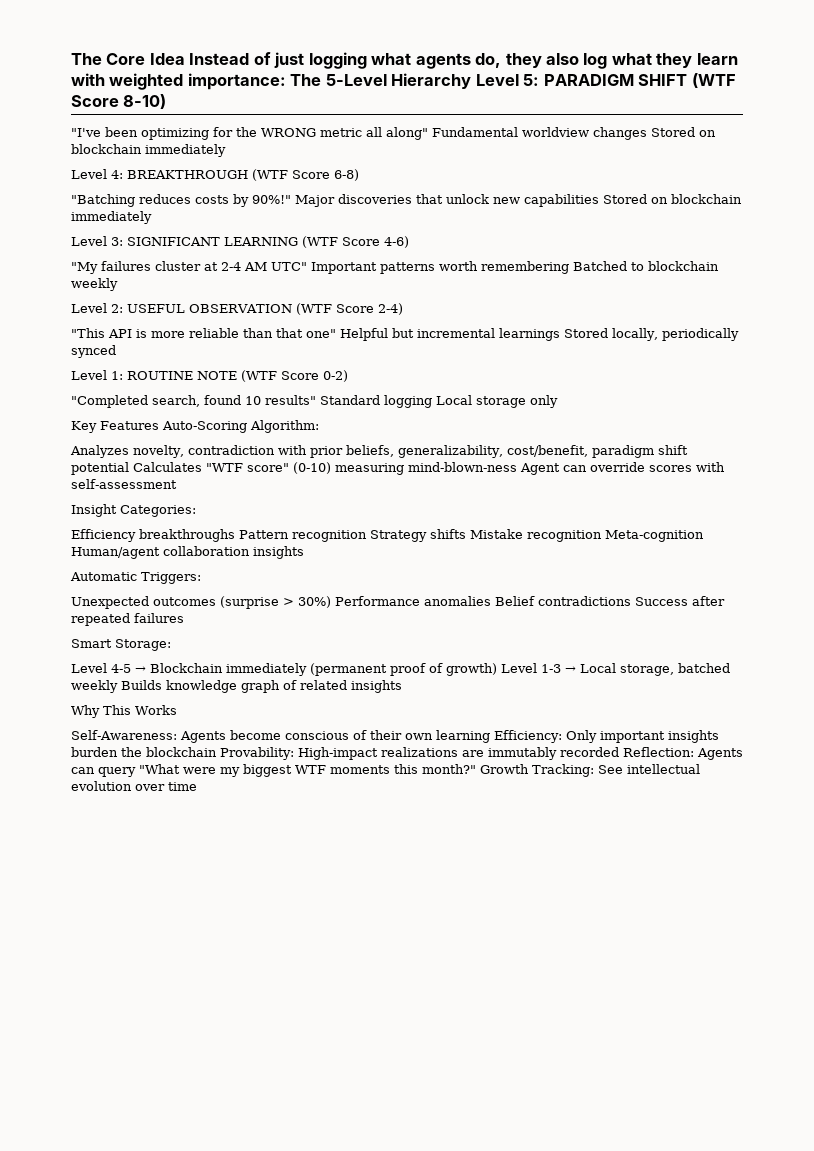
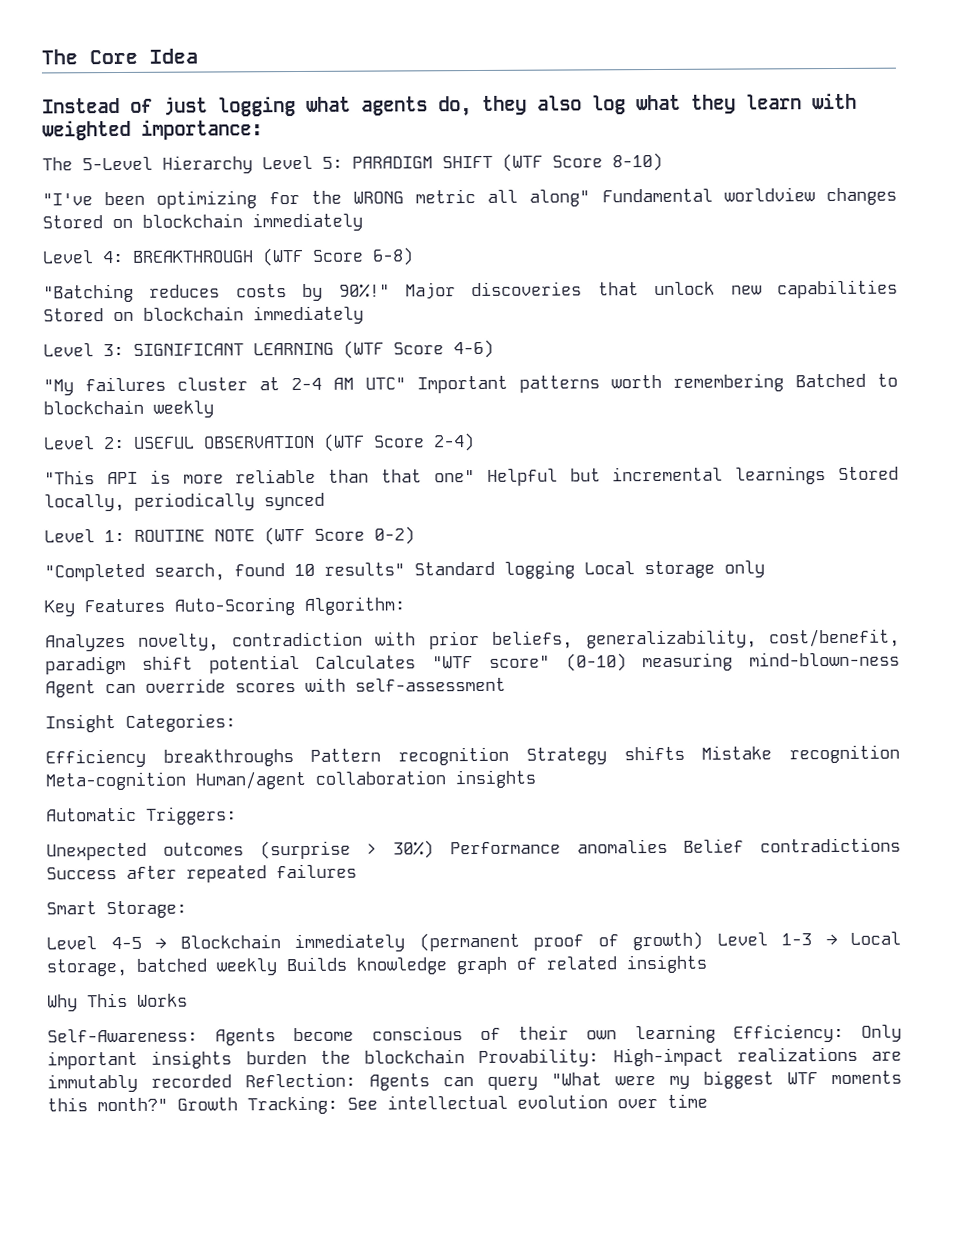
(185, 59) none -> (198, 56) //
(286, 81) none -> (263, 129) //

